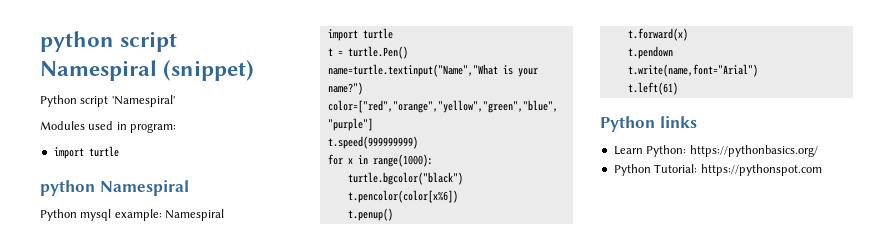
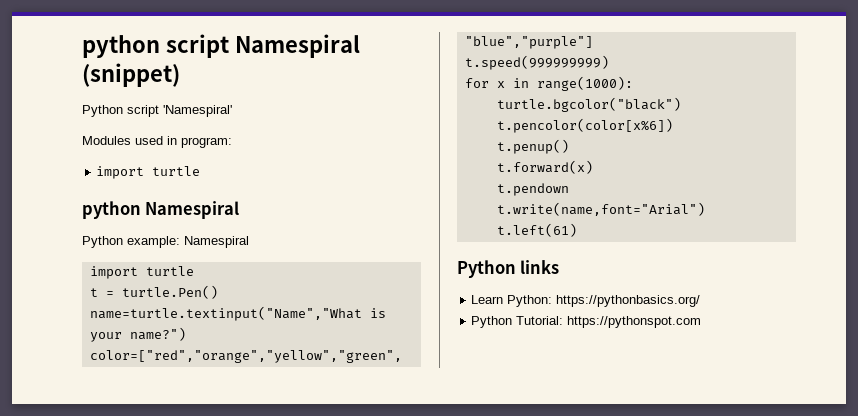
[80,209,112,221] mysql -> (123, 242) none

